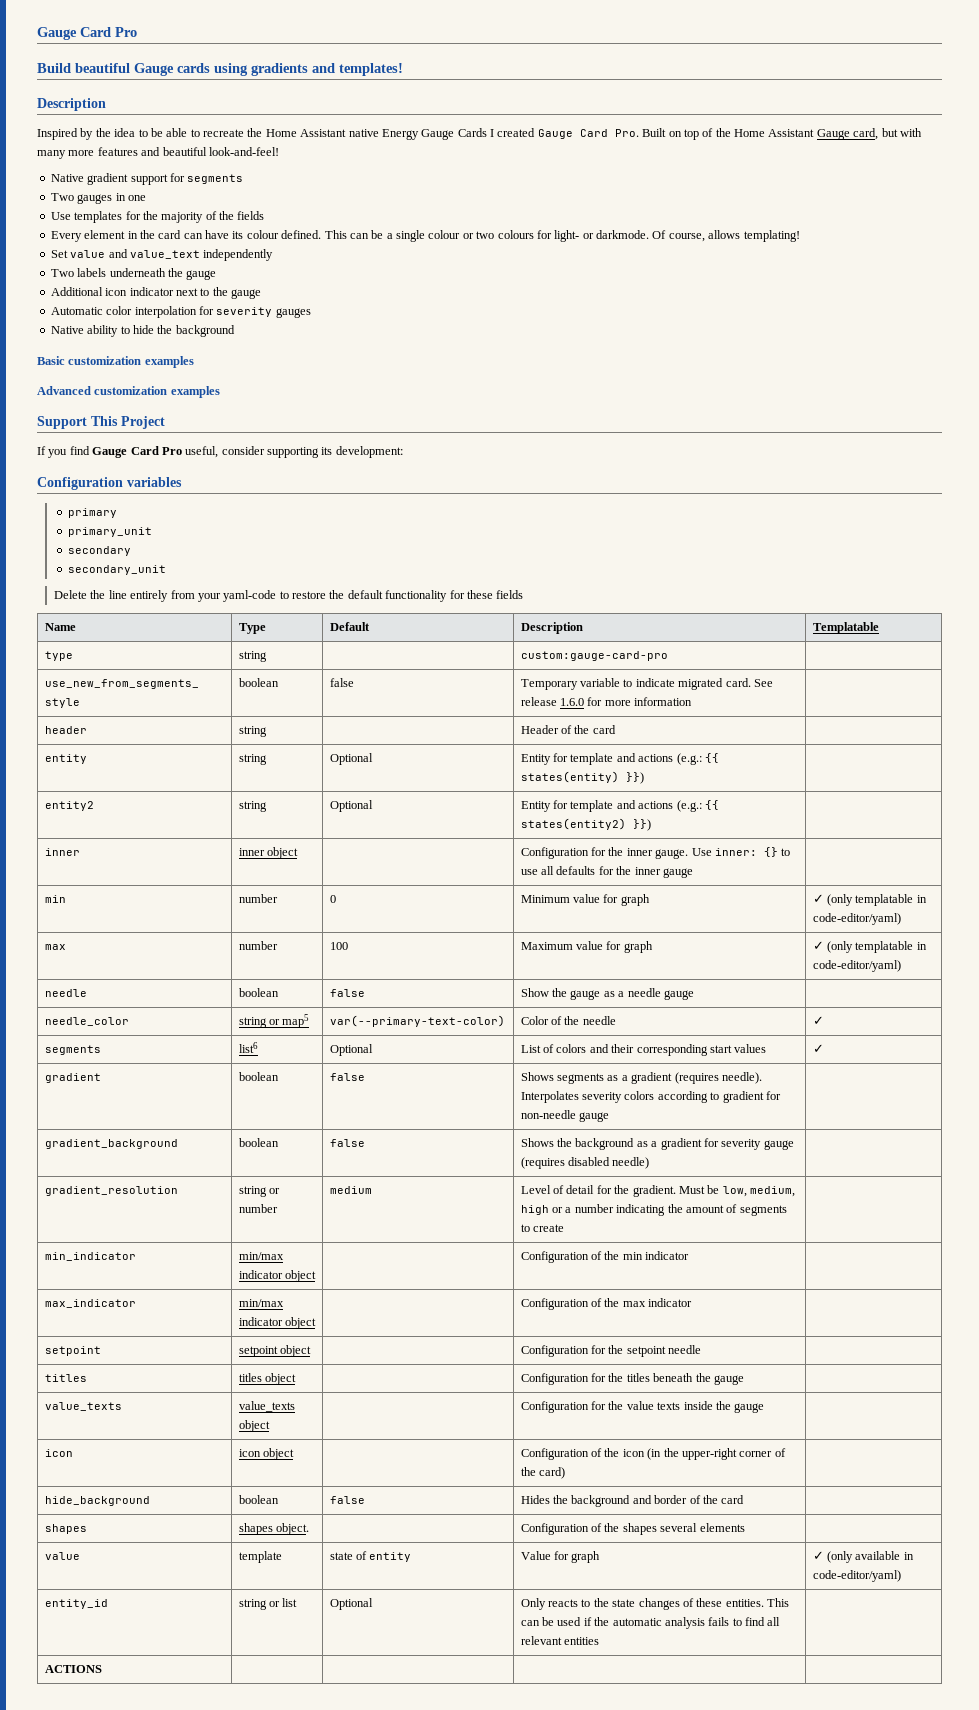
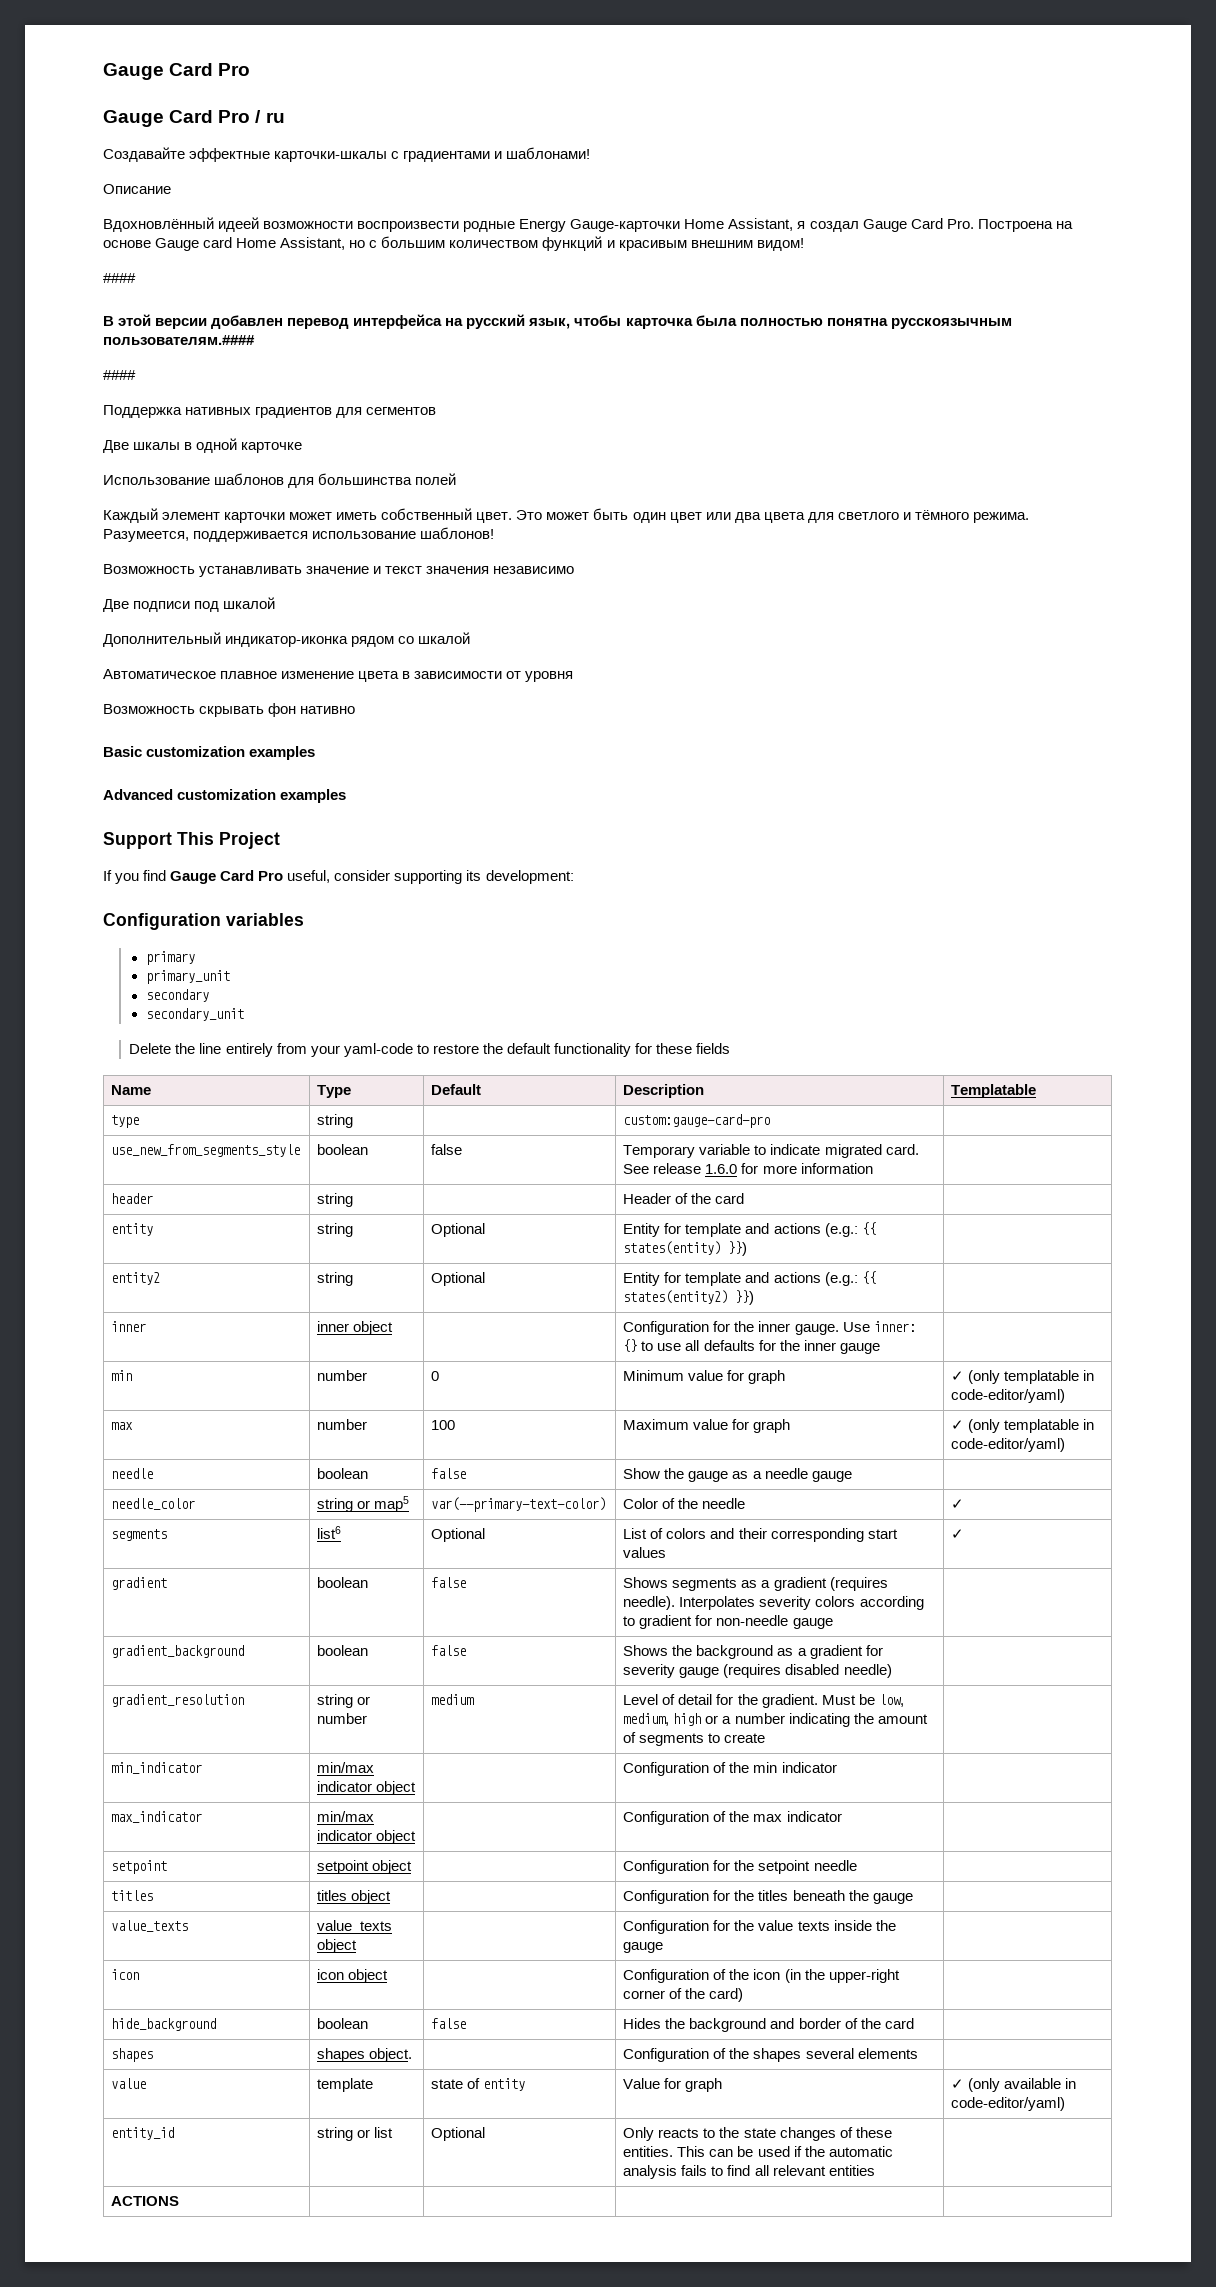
[37,63,403,76] [37,98,106,111] [37,128,922,140] [37,147,279,159] [50,173,244,185] [50,193,146,204] [50,211,265,223] [50,230,800,242] [50,249,274,261] [50,268,217,280] [50,287,261,299] [50,306,311,318] [50,325,235,337] Build beautiful Gauge cards using gradients and templates! // Description // Inspired by the idea to be able to recreate the Home Assistant native Energy Gauge Cards I created Gauge Card Pro. Built on top of the Home Assistant Gauge card, but with many more features and beautiful look-and-feel! // Native gradient support for segments // Two gauges in one // Use templates for the majority of the fields // Every element in the card can have its colour defined. This can be a single colour or two colours for light- or darkmode. Of course, allows templating! // Set value and value_text independently // Two labels underneath the gauge // Additional icon indicator next to the gauge // Automatic color interpolation for severity gauges // Native ability to hide the background -> [103,110,285,127] [103,147,591,162] [103,184,171,194] [103,217,1073,232] [103,236,804,251] [103,273,136,283] [103,314,1012,329] [103,335,255,345] [103,370,136,380] [103,405,437,418] [103,438,303,453] [103,473,457,488] [103,508,1029,523] [103,527,495,542] [103,564,575,577] [103,597,276,612] [103,632,471,647] [103,669,574,682] [103,703,356,717] Gauge Card Pro / ru // Создавайте эффектные карточки-шкалы с градиентами и шаблонами! // Описание // Вдохновлённый идеей возможности воспроизвести родные Energy Gauge-карточки Home Assistant, я создал Gauge Card Pro. Построена на основе Gauge card Home Assistant, но с большим количеством функций и красивым внешним видом! // #### // В этой версии добавлен перевод интерфейса на русский язык, чтобы карточка была полностью понятна русскоязычным пользователям.#### // #### // Поддержка нативных градиентов для сегментов // Две шкалы в одной карточке // Использование шаблонов для большинства полей // Каждый элемент карточки может иметь собственный цвет. Это может быть один цвет или два цвета для светлого и тёмного режима. Разумеется, поддерживается использование шаблонов! // Возможность устанавливать значение и текст значения независимо // Две подписи под шкалой // Дополнительный индикатор-иконка рядом со шкалой // Автоматическое плавное изменение цвета в зависимости от уровня // Возможность скрывать фон нативно

